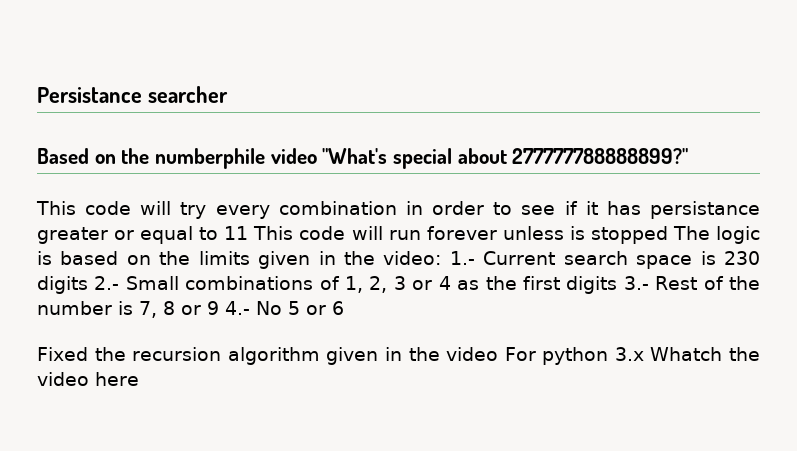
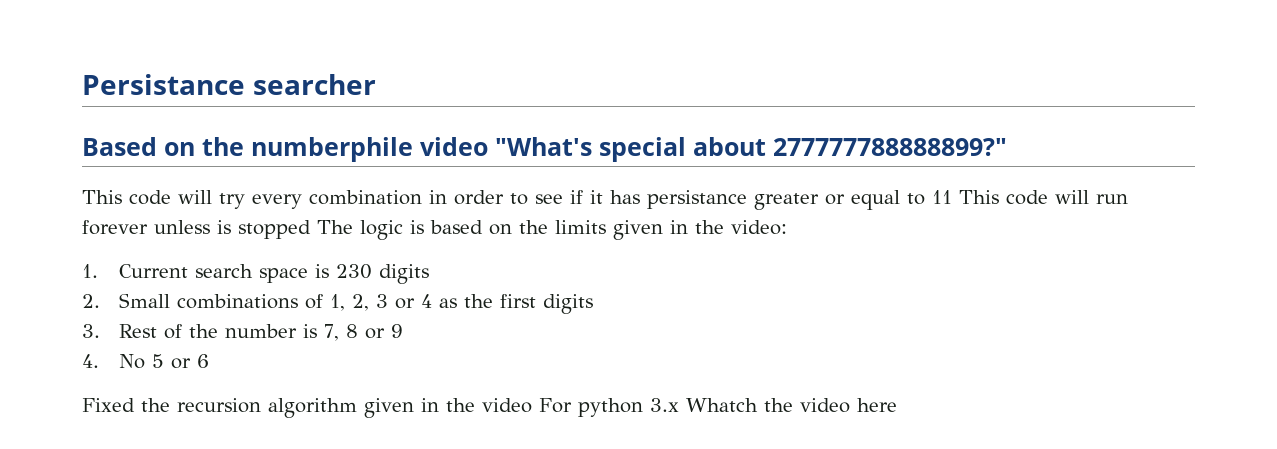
[449,251,475,265] 1.- -> [82,264,98,278] // 1.
[94,276,120,290] 2.- -> [82,294,100,308] // 2.
[623,276,649,290] 3.- -> [82,324,100,338] // 3.
[225,301,250,315] 4.- -> [82,354,99,368] // 4.

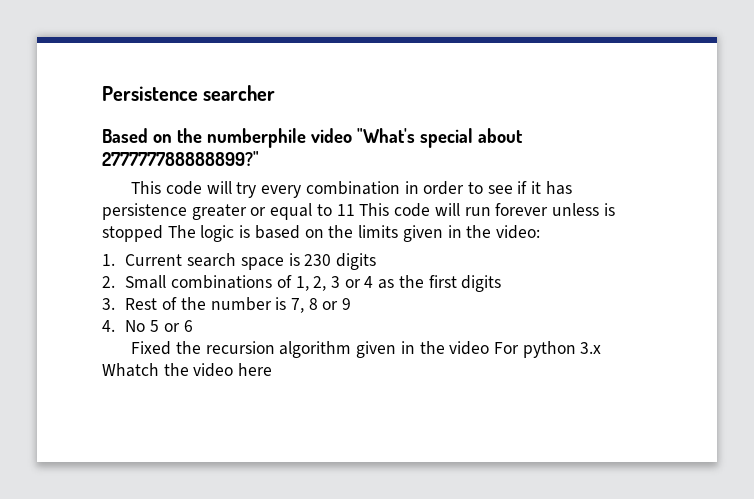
[82,74,245,95] Persistance -> [102,86,198,101] Persistence
[647,190,747,209] persistance -> [102,203,187,220] persistence

